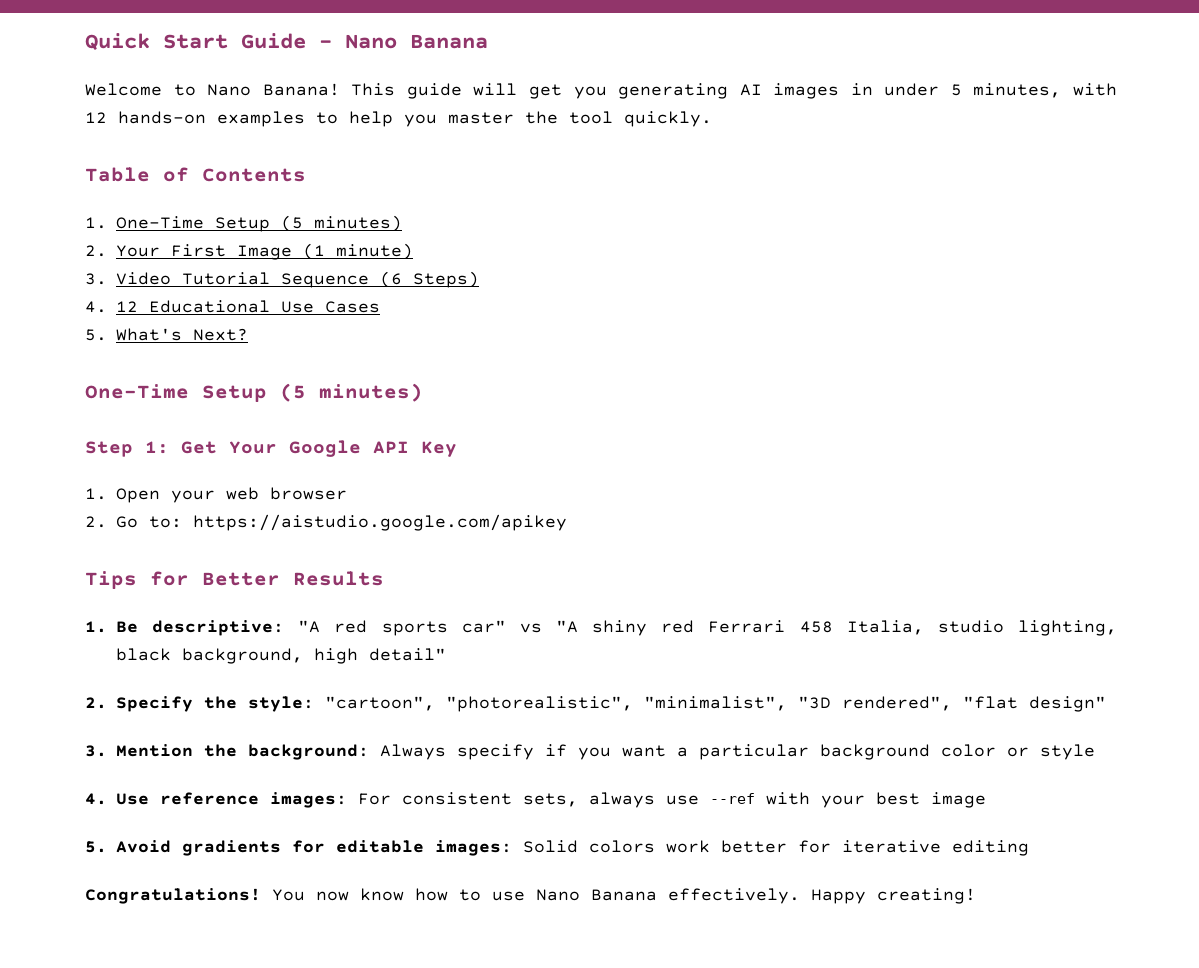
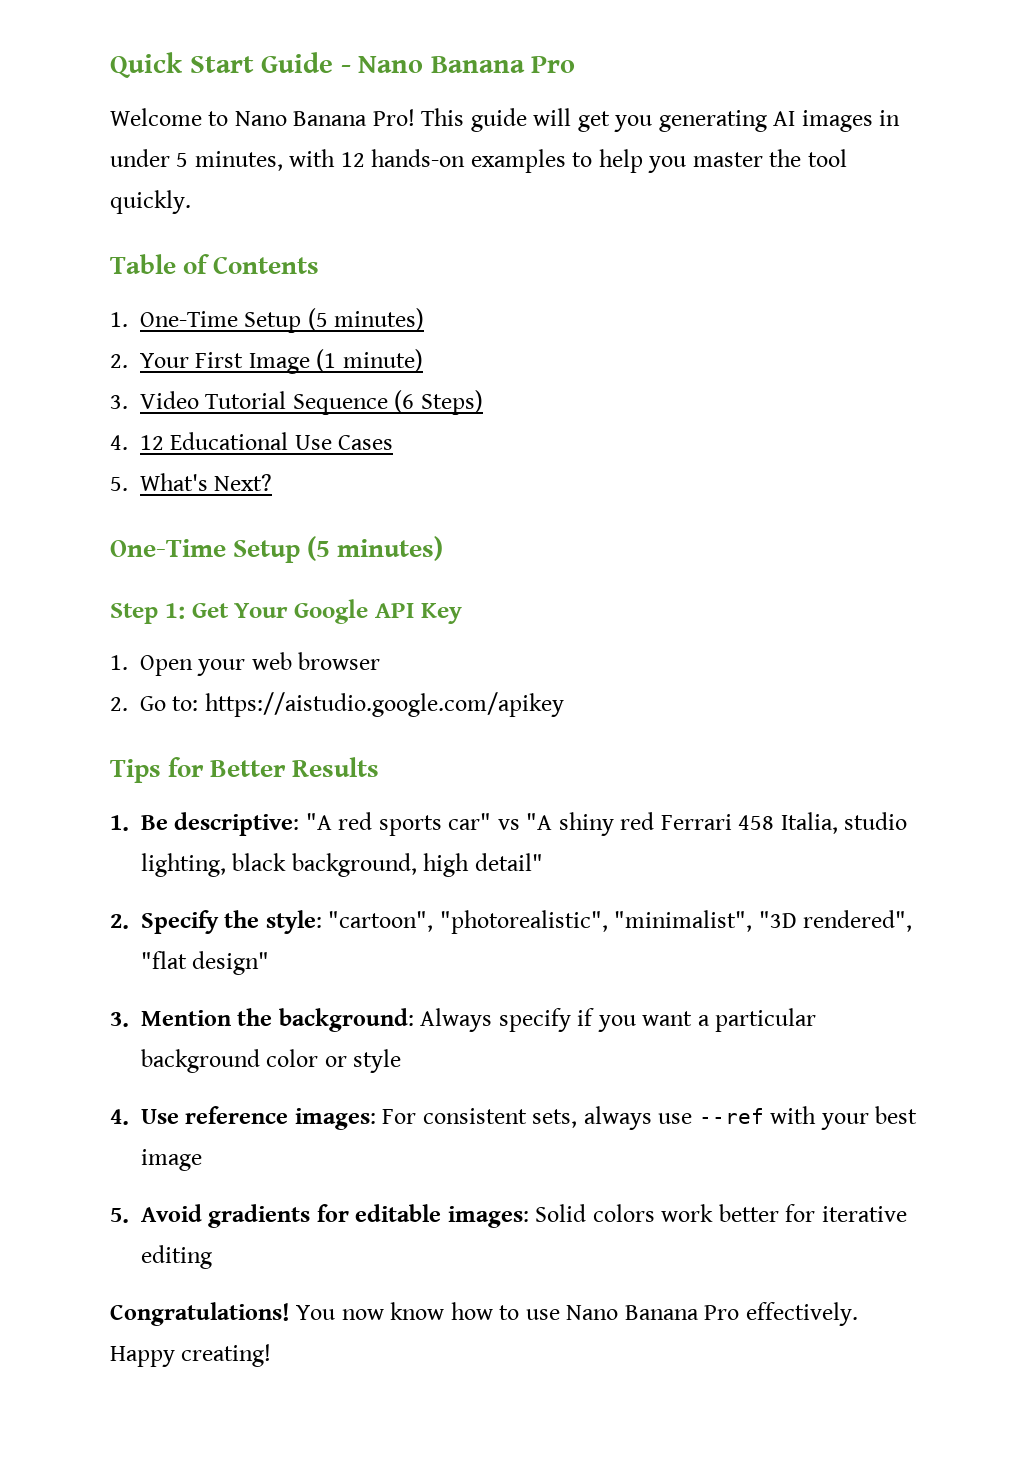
(488, 41) none -> [531,56,576,73] Pro
[262,83,340,96] Banana! -> [293,109,415,126] Banana Pro!
(657, 895) none -> [704,1305,740,1320] Pro

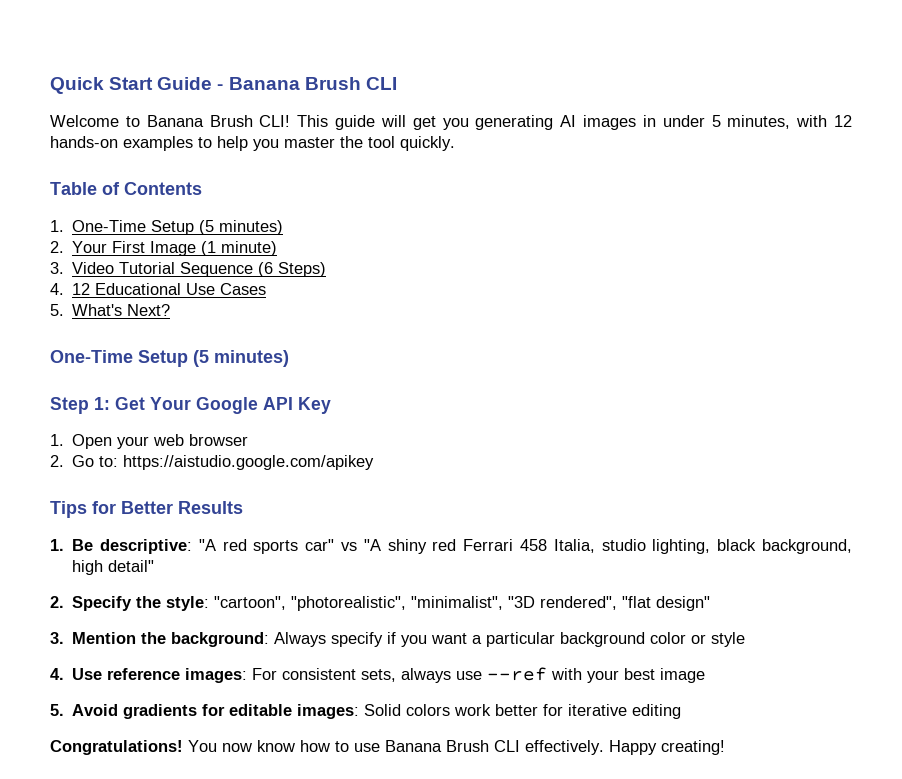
[358,56,576,73] Nano Banana Pro -> [228,77,397,90] Banana Brush CLI
[234,109,415,126] Nano Banana Pro! -> [146,115,291,127] Banana Brush CLI!
[566,1305,740,1320] Nano Banana Pro -> [385,740,520,752] Banana Brush CLI

